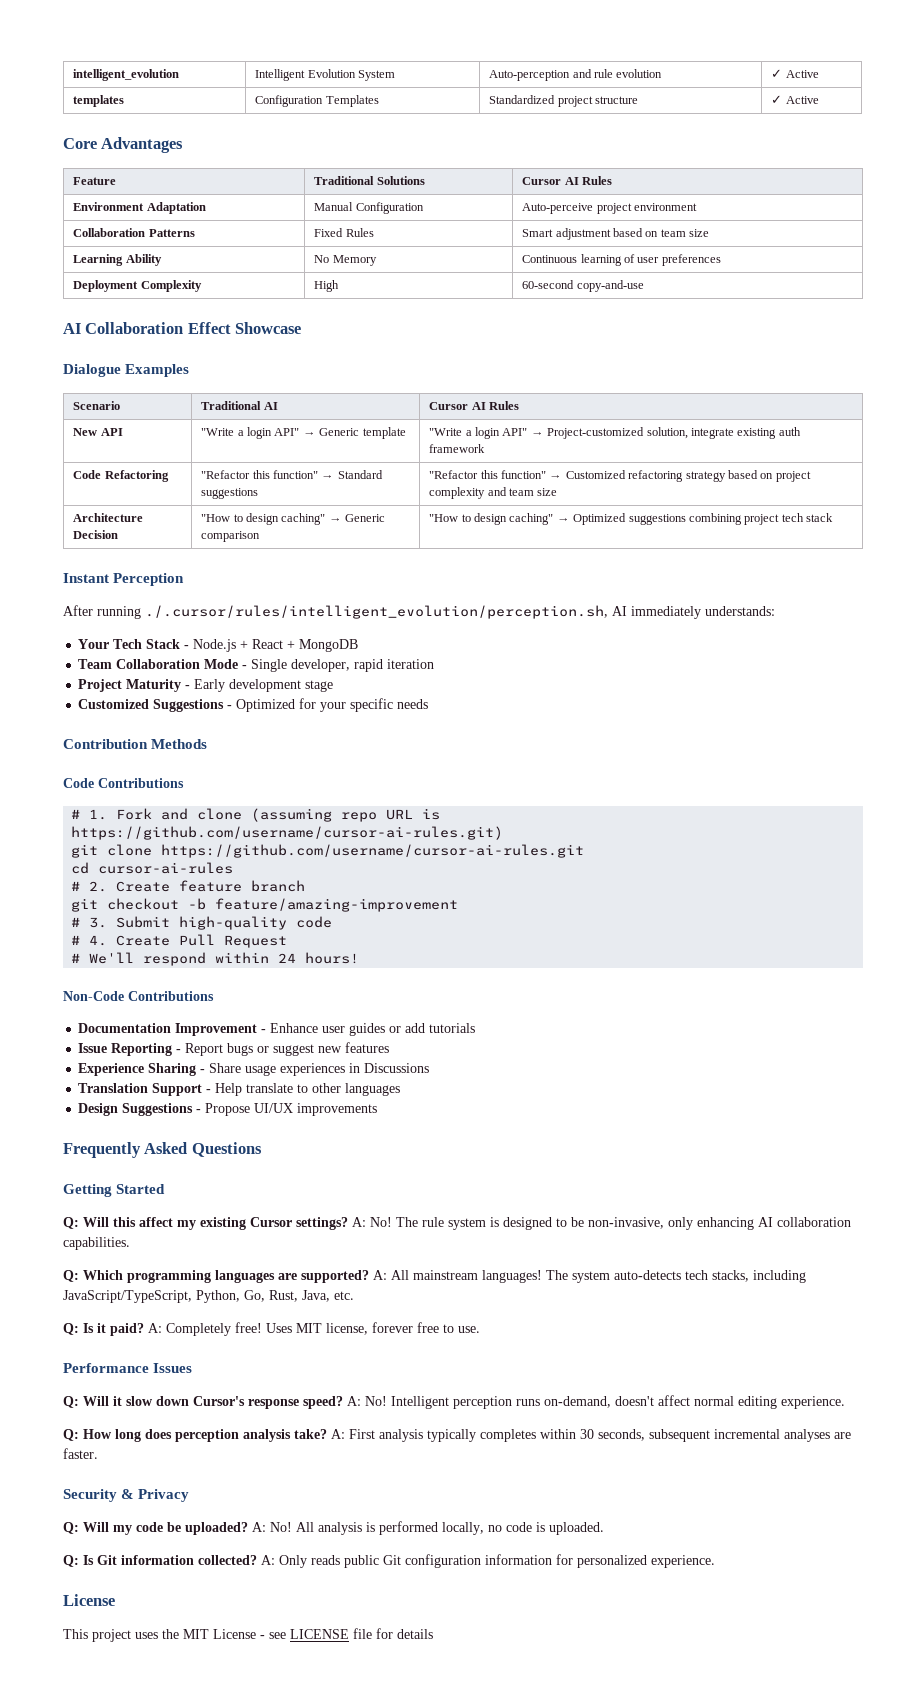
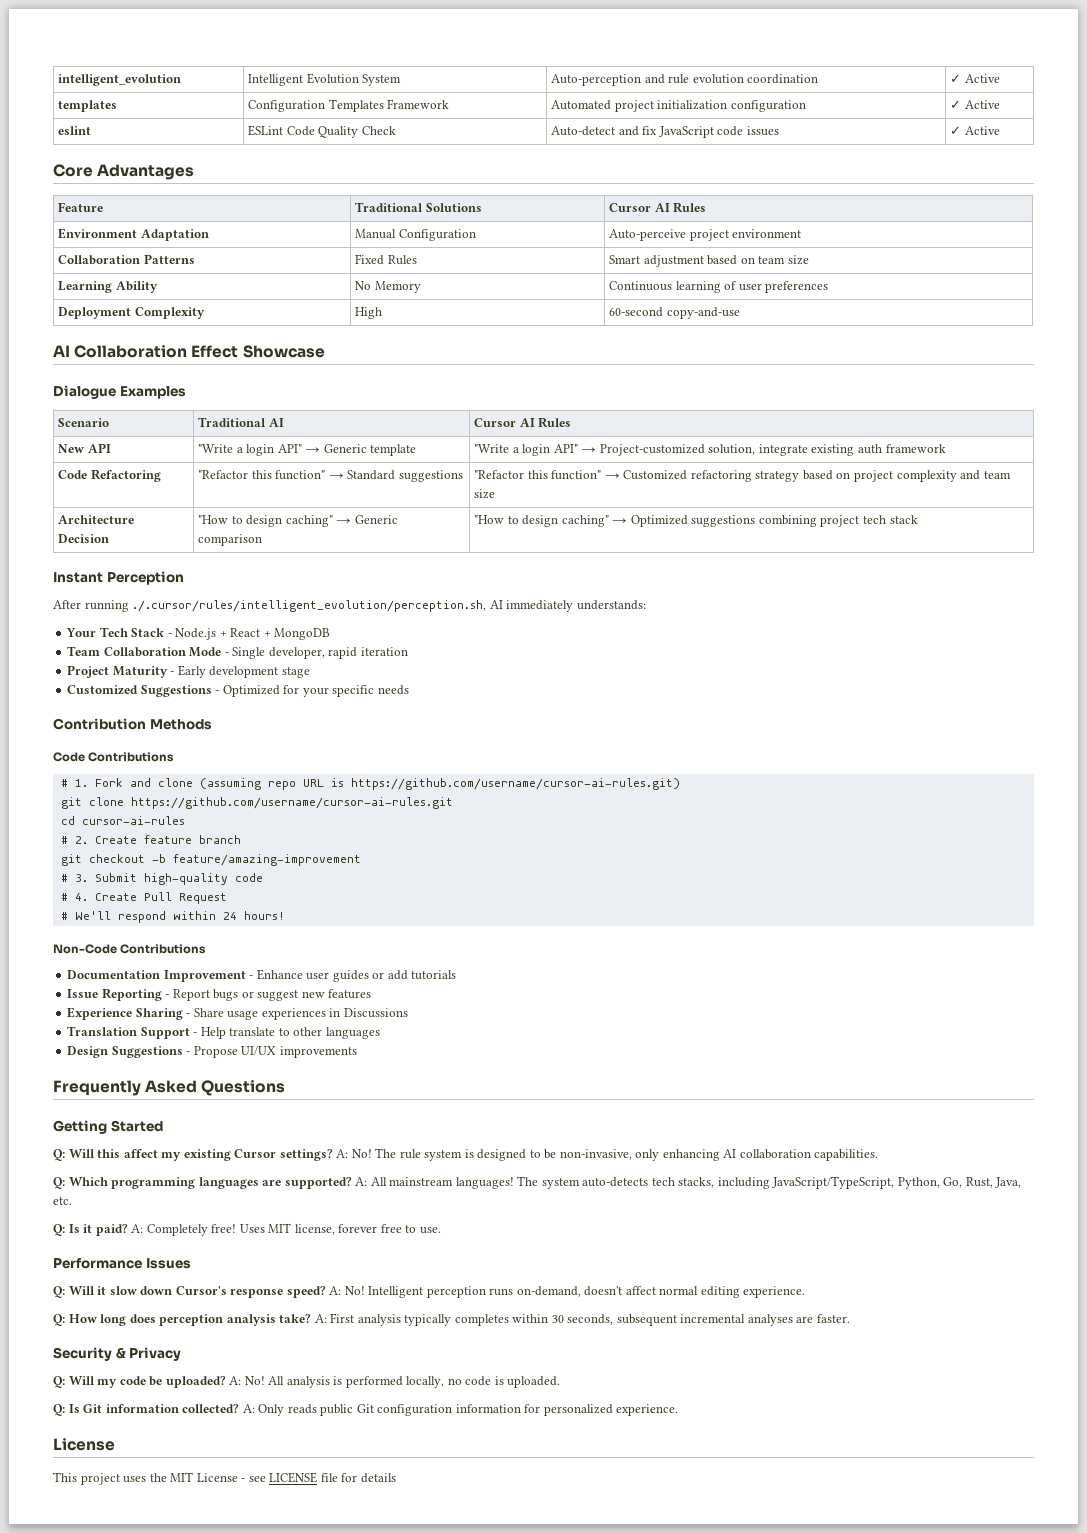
(663, 73) none -> [747,74,819,84] coordination
[489,95,639,107] | Standardized project structure -> [387,99,450,109] [551,100,806,112] [950,100,1000,109] [58,126,92,135] [248,125,396,138] [551,126,779,138] Framework | Automated project initialization configuration | ✓ Active // eslint | ESLint Code Quality Check | Auto-detect and fix JavaScript code issues

